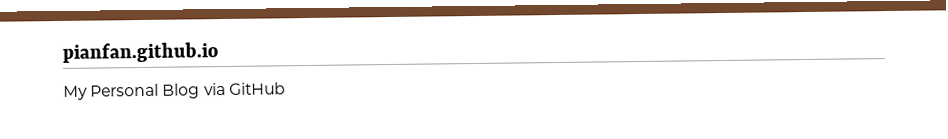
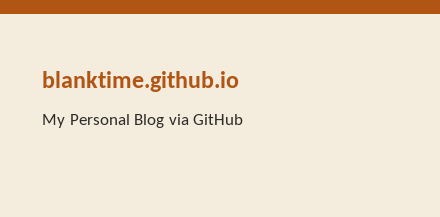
[62,42,219,63] pianfan.github.io -> [42,71,239,92] blanktime.github.io

